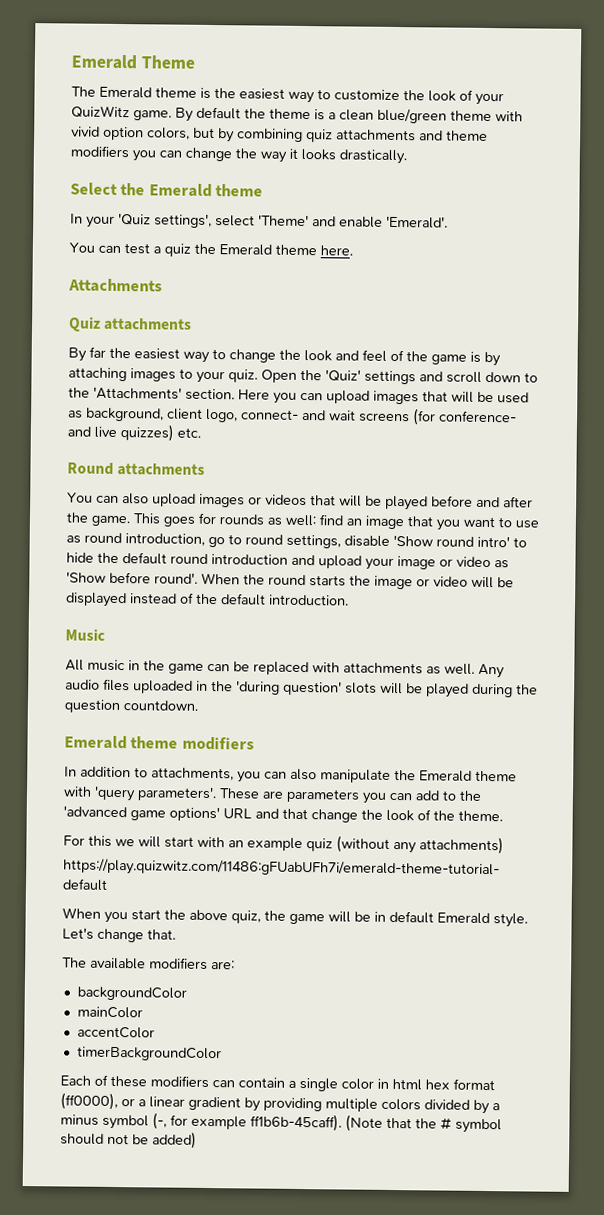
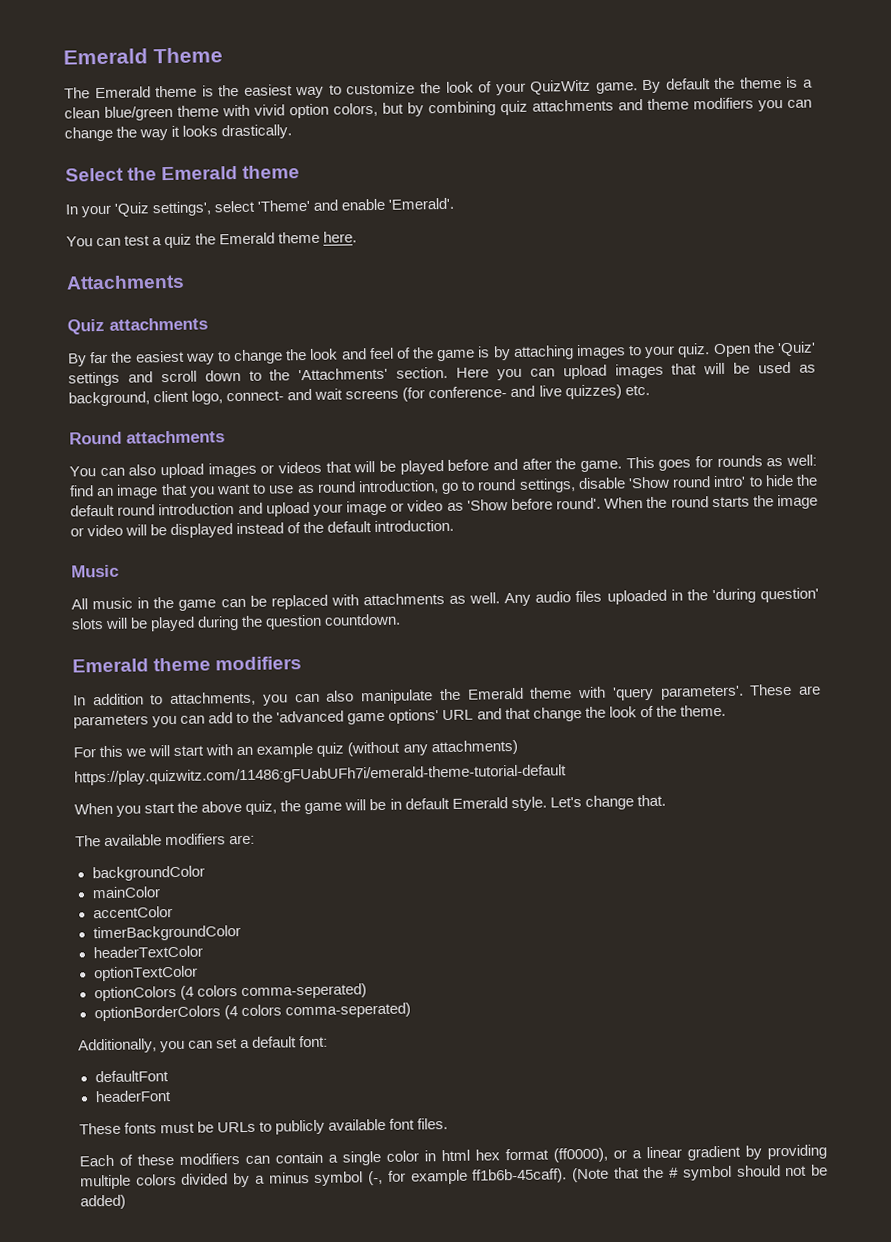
(222, 1054) none -> [92,945,203,959] [93,965,198,982] [93,983,367,1002] [93,1002,411,1022] [78,1035,329,1054] [94,1070,169,1083] [94,1090,172,1103] [79,1118,449,1135] // headerTextColor // optionTextColor // optionColors (4 colors comma-seperated) // optionBorderColors (4 colors comma-seperated) // Additionally, you can set a default font: // defaultFont // headerFont // These fonts must be URLs to publicly available font files.

